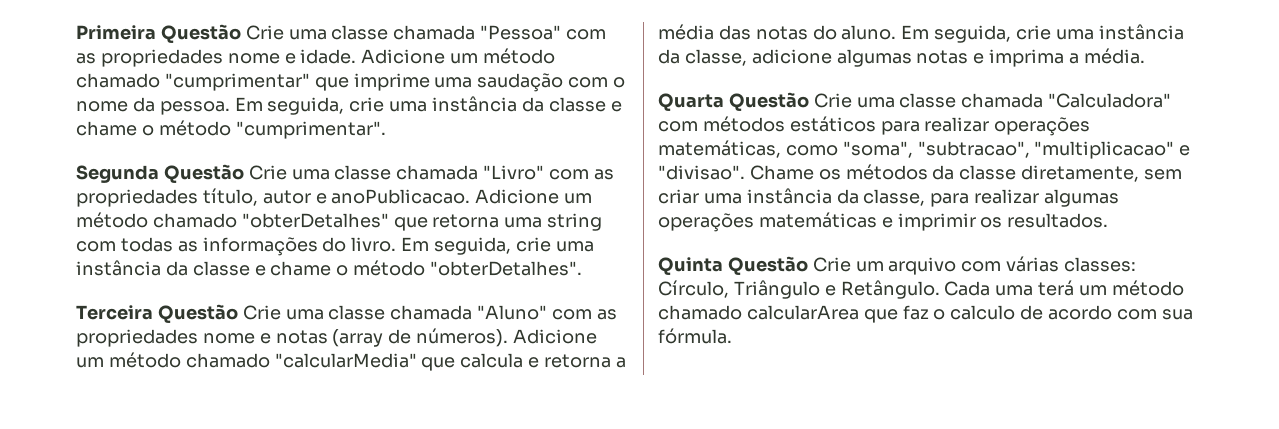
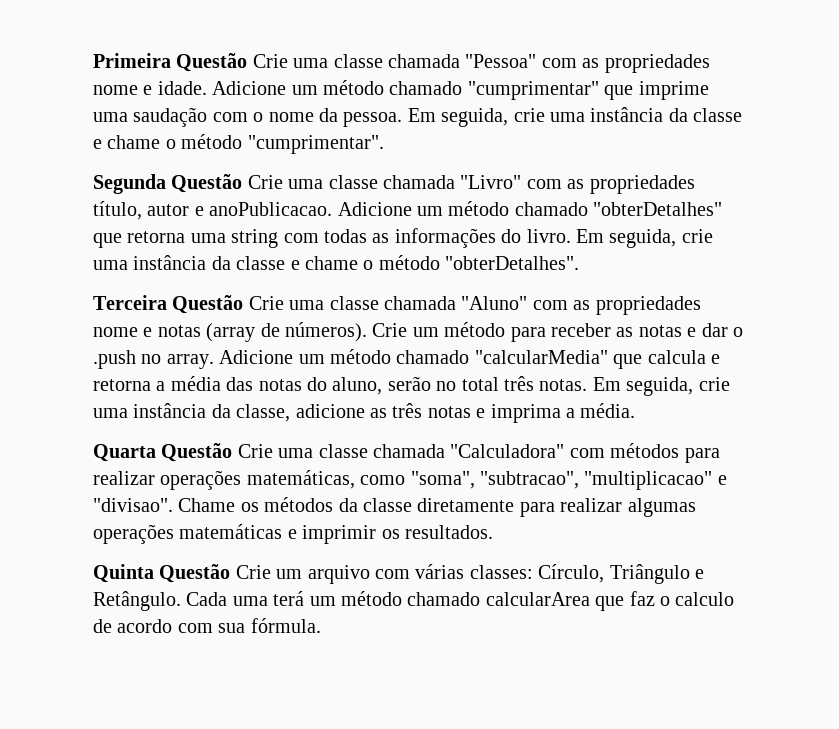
(509, 337) none -> [372,322,743,342] [93,350,214,369] Crie um método para receber as notas e dar o .push no array.
[841,25,897,40] aluno. -> [332,376,588,395] aluno, serão no total três notas.
[836,49,912,67] algumas -> [370,403,423,418] as três
[789,116,876,132] estáticos -> (680, 450) none
[1021,165,1183,182] [658,188,926,206] diretamente, sem criar uma instância da classe, -> [417,498,515,512] diretamente

